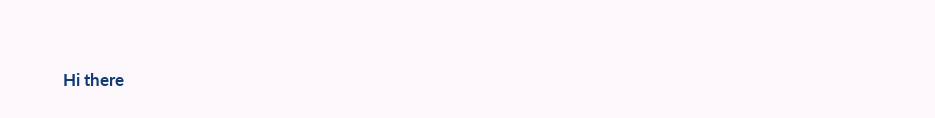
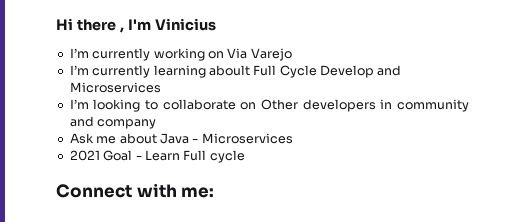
(125, 79) none -> [119,18,216,33] [69,48,292,61] [69,65,402,78] [69,82,161,93] [69,99,469,112] [69,116,157,129] [69,133,293,144] [69,150,245,163] [56,183,215,198] , I'm Vinicius // I’m currently working on Via Varejo // I’m currently learning aboult Full Cycle Develop and Microservices // I’m looking to collaborate on Other developers in community and company // Ask me about Java - Microservices // 2021 Goal - Learn Full cycle // Connect with me:

